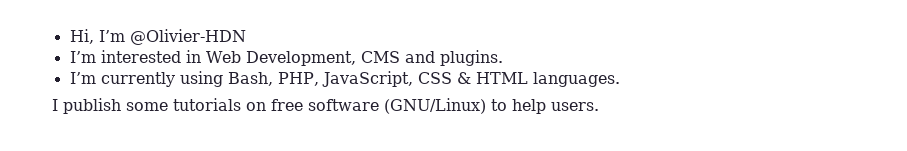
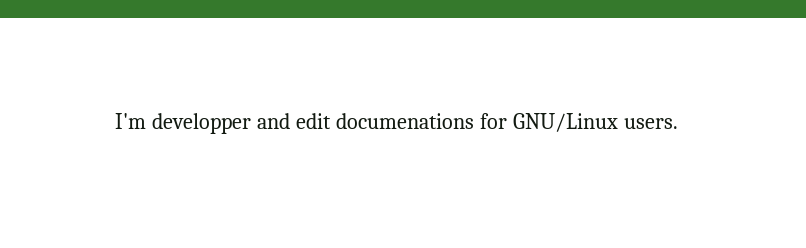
[69,29,246,45] [69,50,503,66] [69,71,620,87] [52,98,546,114] Hi, I’m @Olivier-HDN // I’m interested in Web Development, CMS and plugins. // I’m currently using Bash, PHP, JavaScript, CSS & HTML languages. // I publish some tutorials on free software (GNU/Linux) to help -> [115,113,618,134] I'm developper and edit documenations for GNU/Linux

